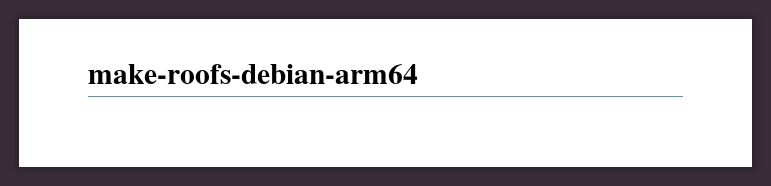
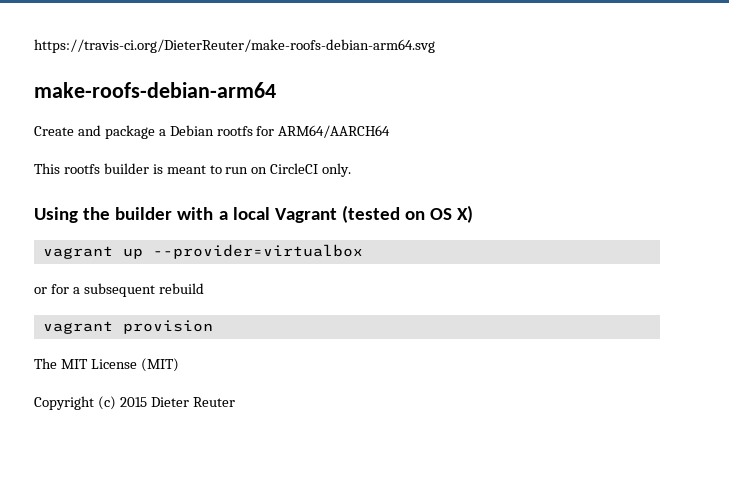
(88, 74) none -> [34,39,435,53] https://travis-ci.org/DieterReuter/make-roofs-debian-arm64.svg //
(418, 74) none -> [34,125,391,139] [34,163,352,177] [34,205,474,223] [42,244,363,259] [34,283,204,297] [42,320,213,334] [34,358,179,372] [34,396,235,410] // Create and package a Debian rootfs for ARM64/AARCH64 // This rootfs builder is meant to run on CircleCI only. // Using the builder with a local Vagrant (tested on OS X) // vagrant up --provider=virtualbox // or for a subsequent rebuild // vagrant provision // The MIT License (MIT) // Copyright (c) 2015 Dieter Reuter

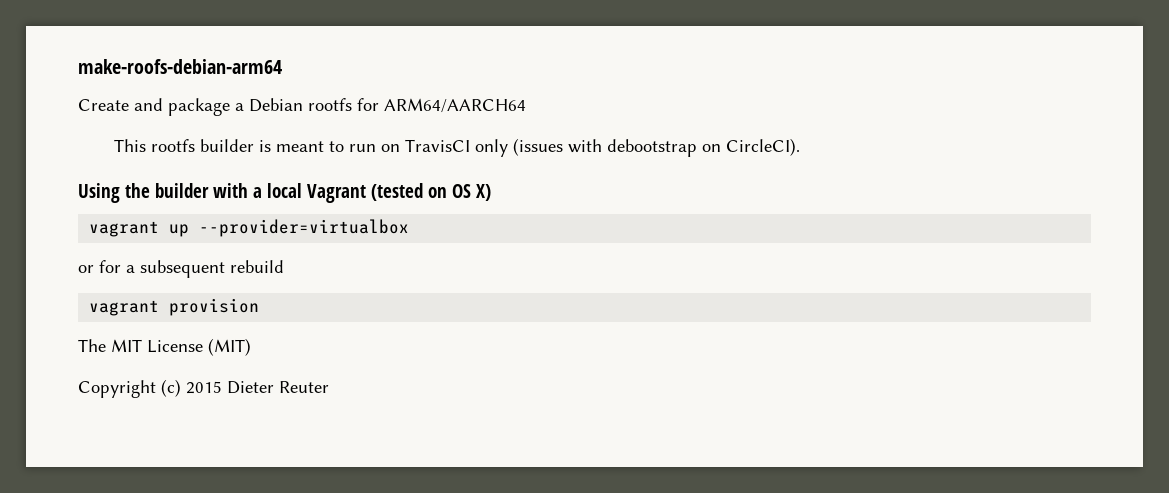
[34,39,435,53] https://travis-ci.org/DieterReuter/make-roofs-debian-arm64.svg // -> (78, 66) none
[270,163,352,177] CircleCI only. -> [404,138,800,157] TravisCI only (issues with debootstrap on CircleCI).

